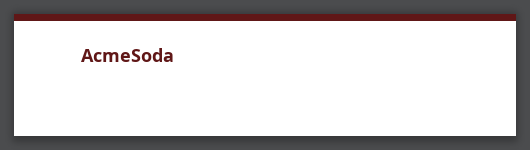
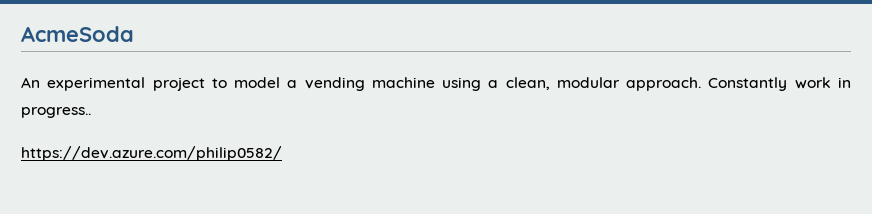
(174, 55) none -> [21,77,851,91] [21,107,91,118] [21,146,282,161] // An experimental project to model a vending machine using a clean, modular approach. Constantly work in progress.. // https://dev.azure.com/philip0582/

